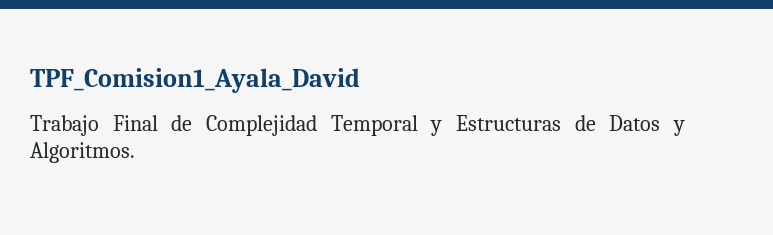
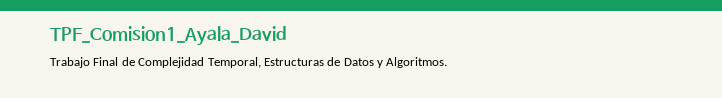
[330,115,443,136] Temporal y -> [207,57,261,68] Temporal,

